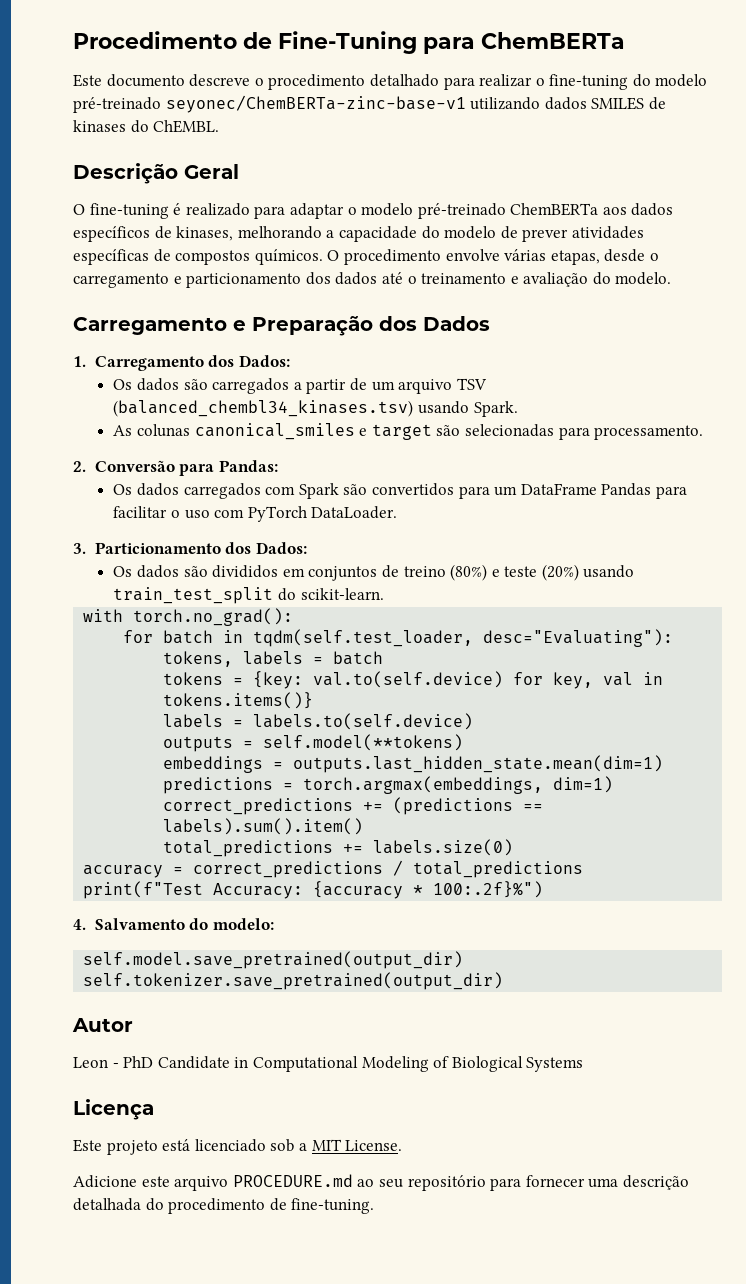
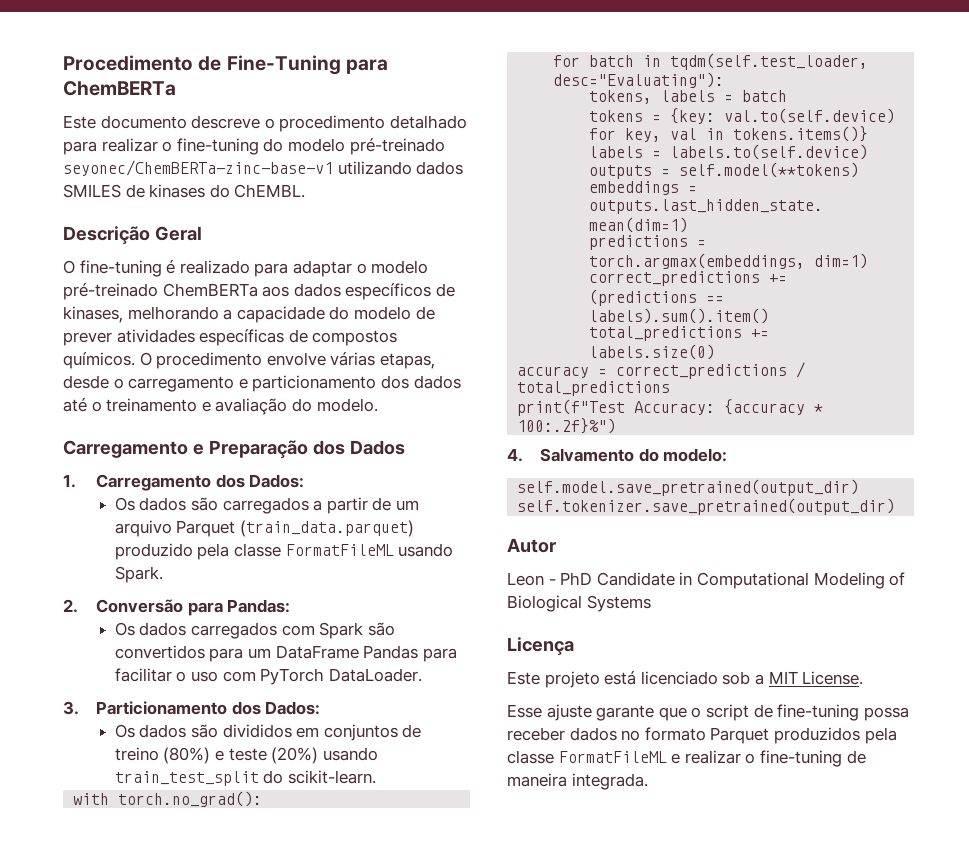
[456,378,487,390] [113,400,518,417] [113,423,704,440] TSV (balanced_chembl34_kinases.tsv) usando Spark. // As colunas canonical_smiles e target são selecionadas para processamento. -> [176,520,415,537] [114,543,454,560] [114,566,163,583] Parquet (train_data.parquet) produzido pela classe FormatFileML usando Spark.
[73,1174,689,1191] [73,1198,375,1214] Adicione este arquivo PROCEDURE.md ao seu repositório para fornecer uma descrição detalhada do procedimento de fine-tuning. -> [507,704,909,721] [507,727,897,744] [507,750,866,767] [507,773,648,790] Esse ajuste garante que o script de fine-tuning possa receber dados no formato Parquet produzidos pela classe FormatFileML e realizar o fine-tuning de maneira integrada.

